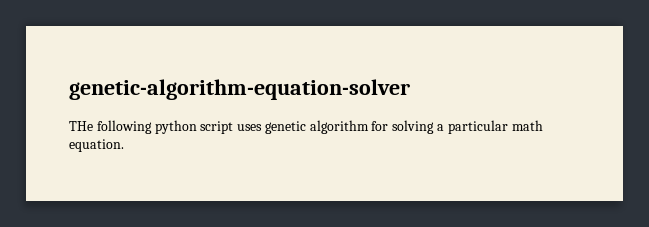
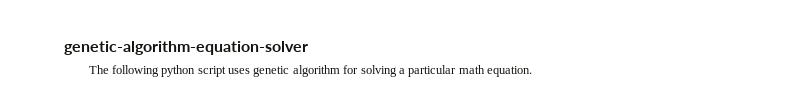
[69,121,93,131] THe -> [88,65,109,74] The

